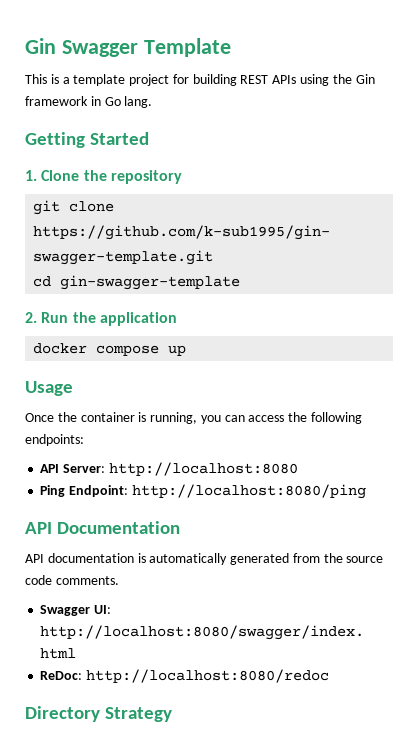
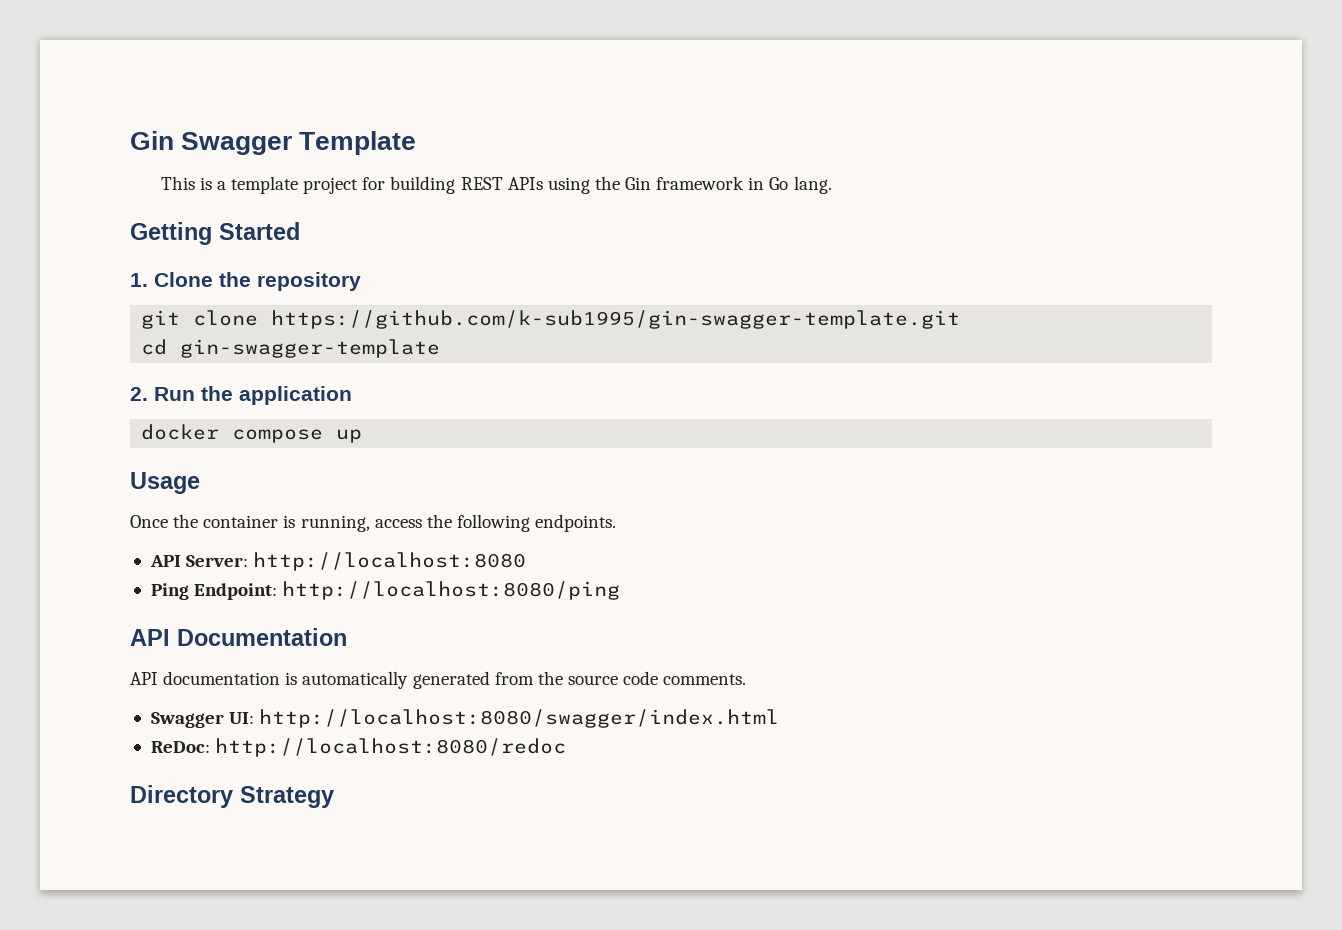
[200,415,245,424] you can -> (370, 523) none
[25,434,84,446] endpoints: -> [535,514,617,532] endpoints.

